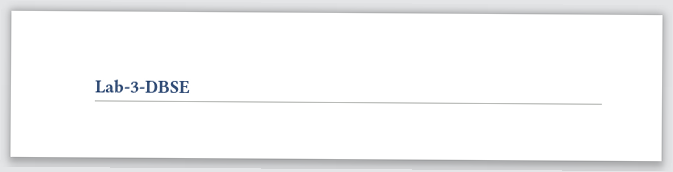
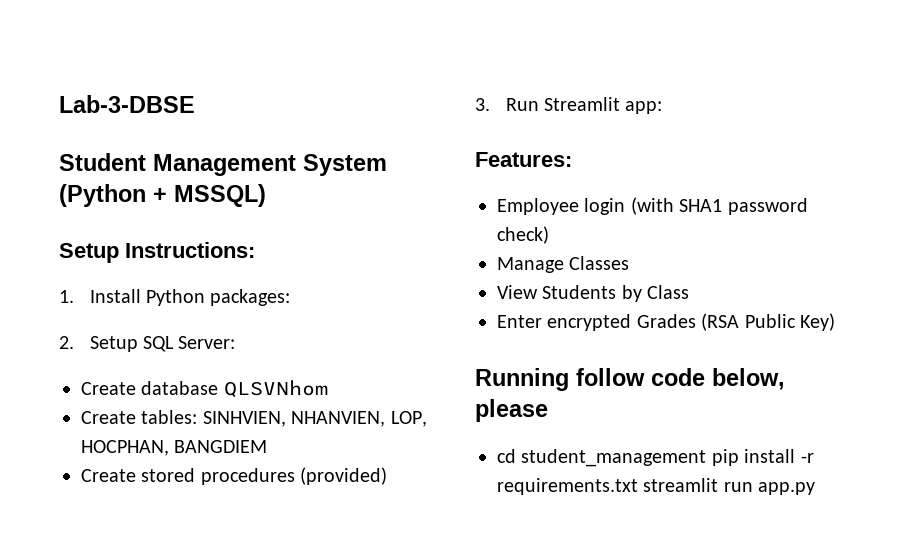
(191, 87) none -> [59,153,387,176] [59,184,266,207] [59,242,255,263] [59,289,291,306] [59,336,236,352] [81,380,328,398] [81,410,427,427] [81,440,268,456] [81,467,388,485] [475,97,663,114] [475,152,572,167] [497,197,808,215] [497,226,549,244] [497,256,630,273] [497,285,690,302] [497,313,835,331] [475,368,785,391] [475,399,548,422] [497,449,814,467] [497,478,816,495] // Student Management System (Python + MSSQL) // Setup Instructions: // 1. Install Python packages: // 2. Setup SQL Server: // Create database QLSVNhom // Create tables: SINHVIEN, NHANVIEN, LOP, HOCPHAN, BANGDIEM // Create stored procedures (provided) // 3. Run Streamlit app: // Features: // Employee login (with SHA1 password check) // Manage Classes // View Students by Class // Enter encrypted Grades (RSA Public Key) // Running follow code below, please // cd student_management pip install -r requirements.txt streamlit run app.py

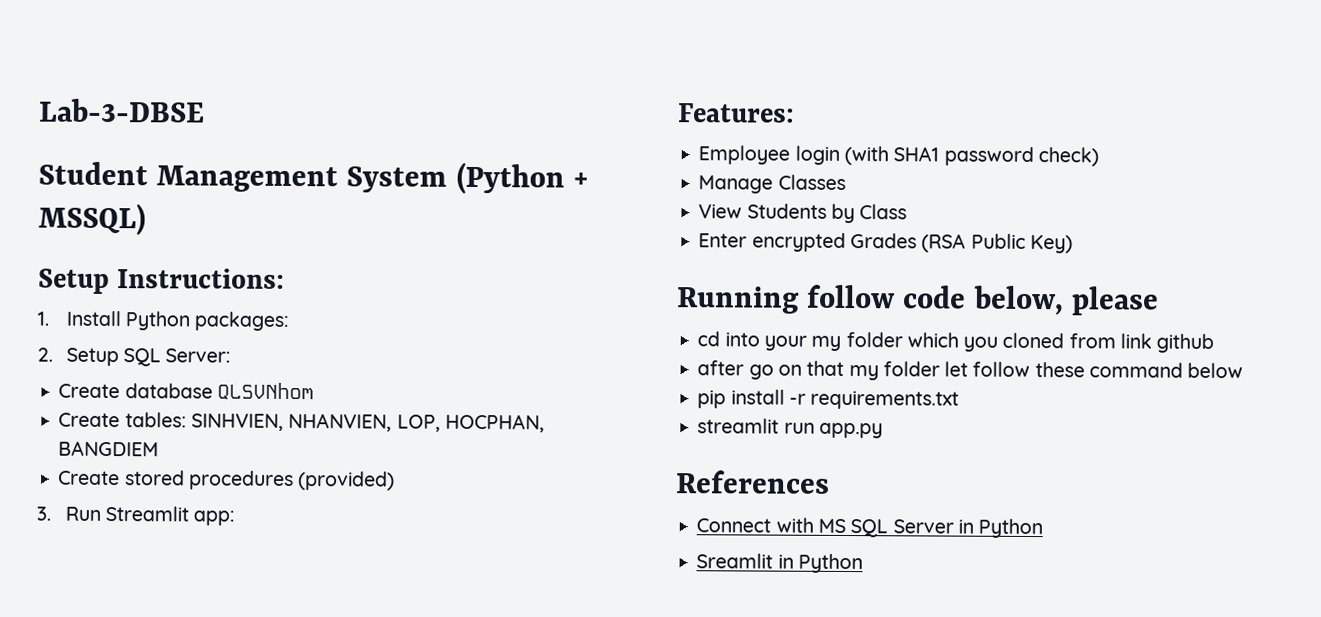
[521,449,707,467] student_management -> [724,332,1215,353] [697,360,1244,381] into your my folder which you cloned from link github // after go on that my folder let follow these command below //
(638, 486) none -> (960, 400) //
(816, 488) none -> [676,470,830,494] [696,517,1044,539] [696,553,863,574] // References // Connect with MS SQL Server in Python // Sreamlit in Python

